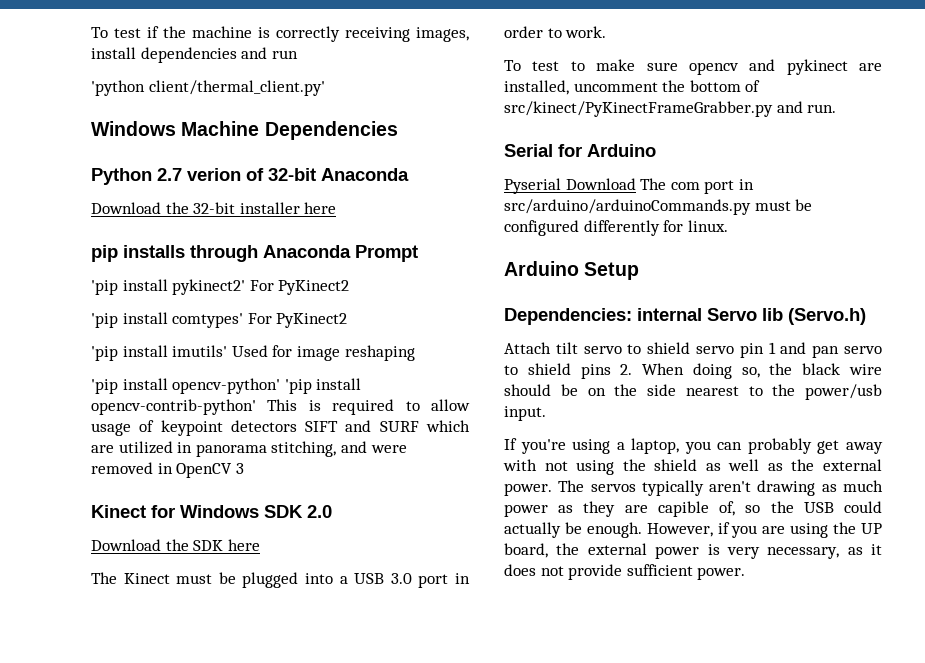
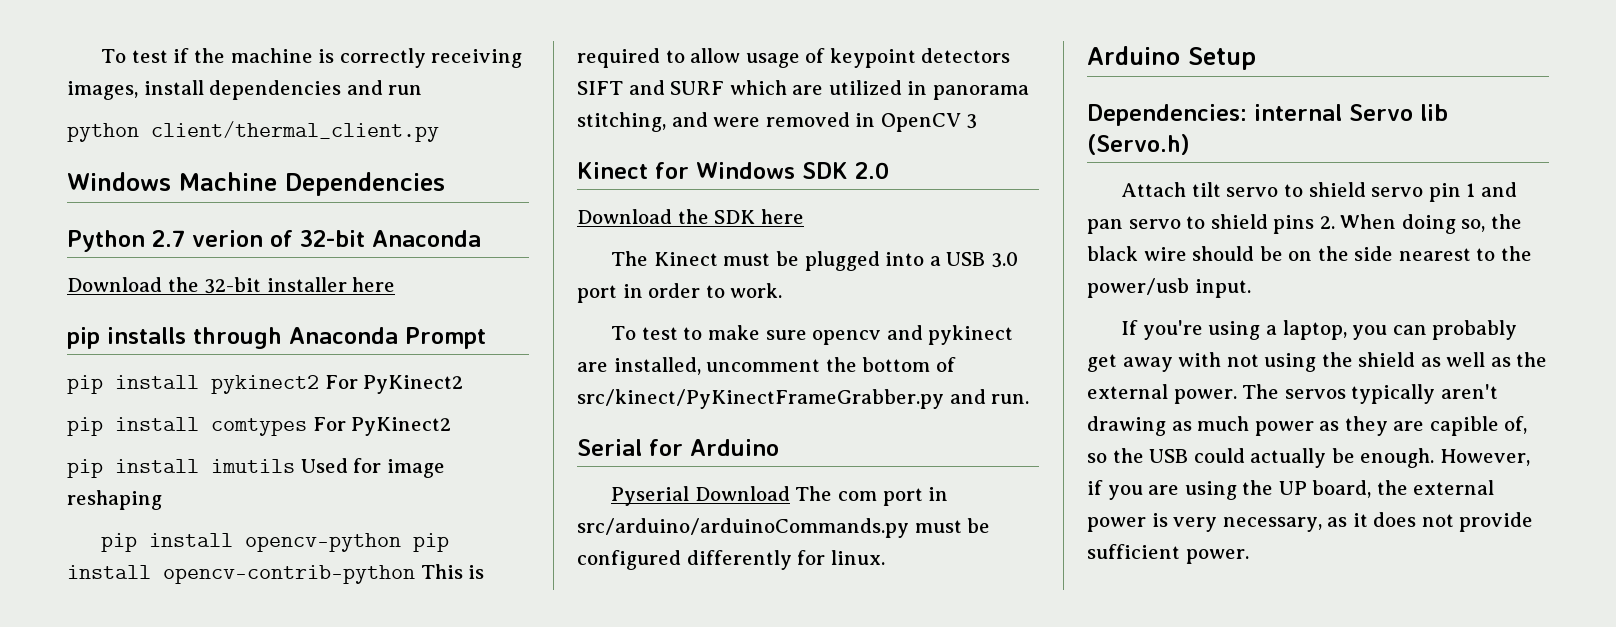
[91,80,325,96] 'python client/thermal_client.py' -> [67,121,439,142] python client/thermal_client.py
[91,279,350,295] [91,312,348,328] [91,345,228,361] 'pip install pykinect2' For PyKinect2 // 'pip install comtypes' For PyKinect2 // 'pip install imutils' -> [67,375,464,394] [67,417,452,436] [67,459,295,478] pip install pykinect2 For PyKinect2 // pip install comtypes For PyKinect2 // pip install imutils
[91,378,362,394] [91,399,256,415] 'pip install opencv-python' 'pip install opencv-contrib-python' -> [101,533,450,552] [67,565,415,584] pip install opencv-python pip install opencv-contrib-python

